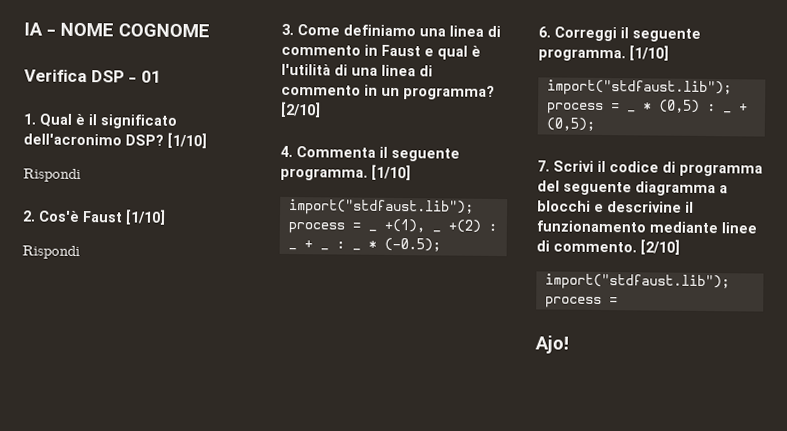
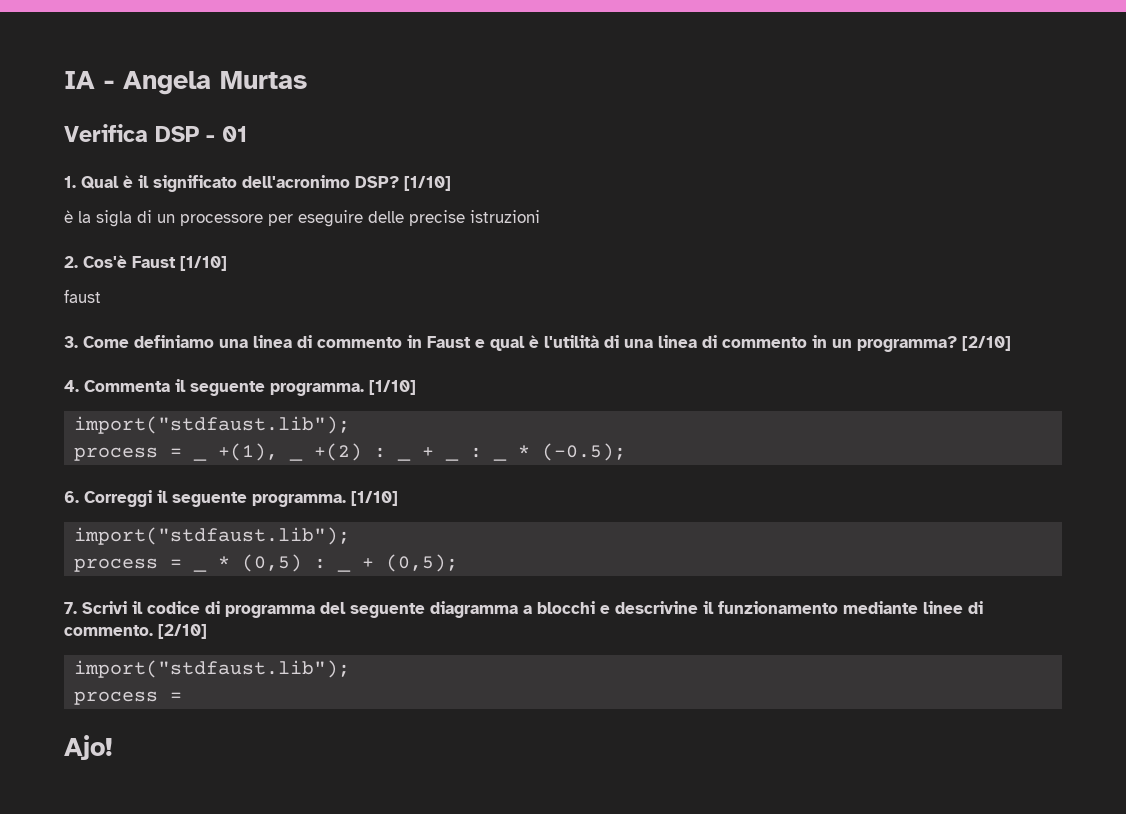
[60,22,210,38] NOME COGNOME -> [123,71,307,95] Angela Murtas
[23,168,81,182] Rispondi -> [64,210,540,227] è la sigla di un processore per eseguire delle precise istruzioni
[22,245,80,259] Rispondi -> [64,289,101,303] faust

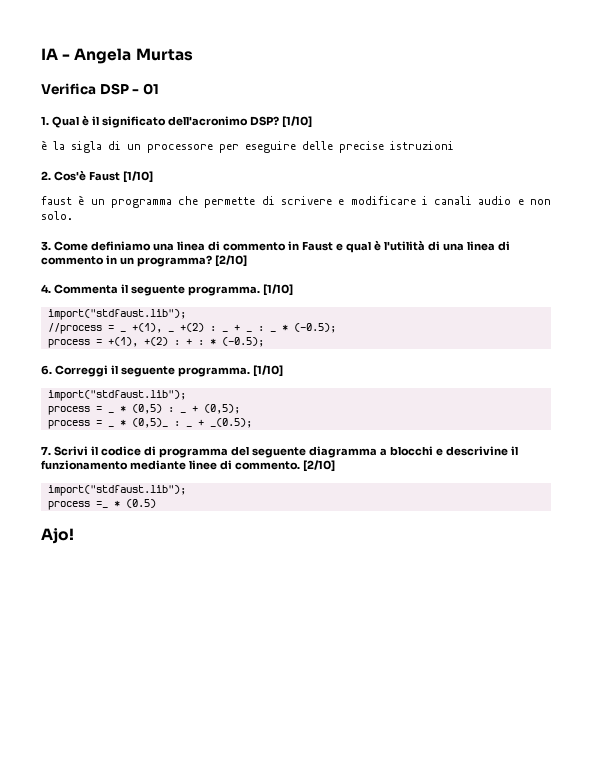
(101, 296) none -> [78,195,551,208] [41,211,73,220] è un programma che permette di scrivere e modificare i canali audio e non solo.
[74,447,159,461] process -> [47,323,102,334] //process
(627, 452) none -> [47,337,264,348] // process = +(1), +(2) : + : * (-0.5);
(459, 563) none -> [47,420,102,429] [107,426,114,427] [119,418,180,428] [185,426,192,427] [197,418,252,428] // process = _ * (0,5)_ : _ + _(0.5);
[170,692,183,701] = -> [95,499,156,508] =_ * (0.5)

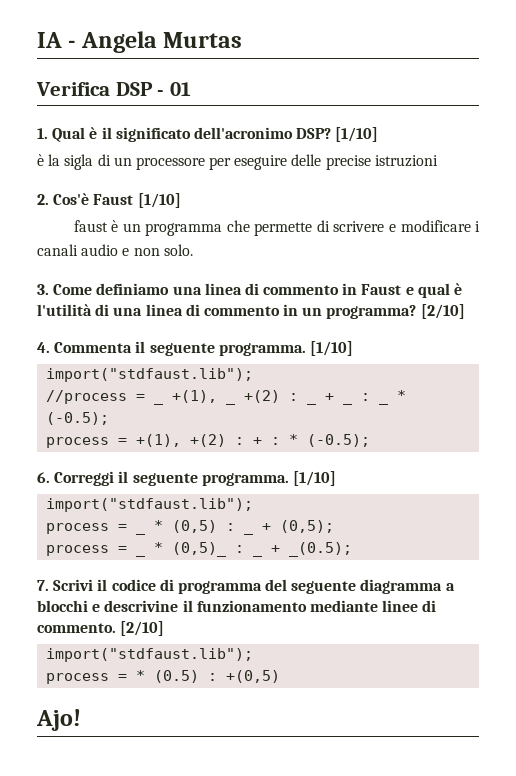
[95,501,108,508] =_ -> [118,674,128,681] =
(156, 503) none -> [208,670,281,683] : +(0,5)

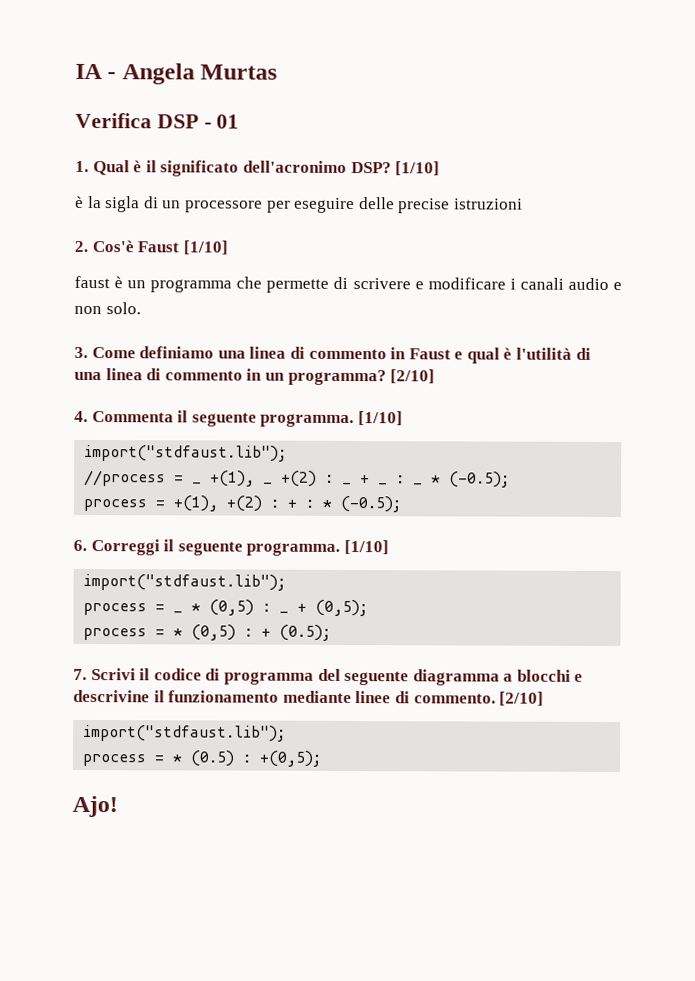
[136,553,147,557] [154,542,245,557] [253,553,264,557] [271,542,353,557] _ * (0,5)_ : _ + _(0.5); -> [173,624,332,641] * (0,5) : + (0.5);
[226,670,281,683] +(0,5) -> [259,750,322,767] +(0,5);

